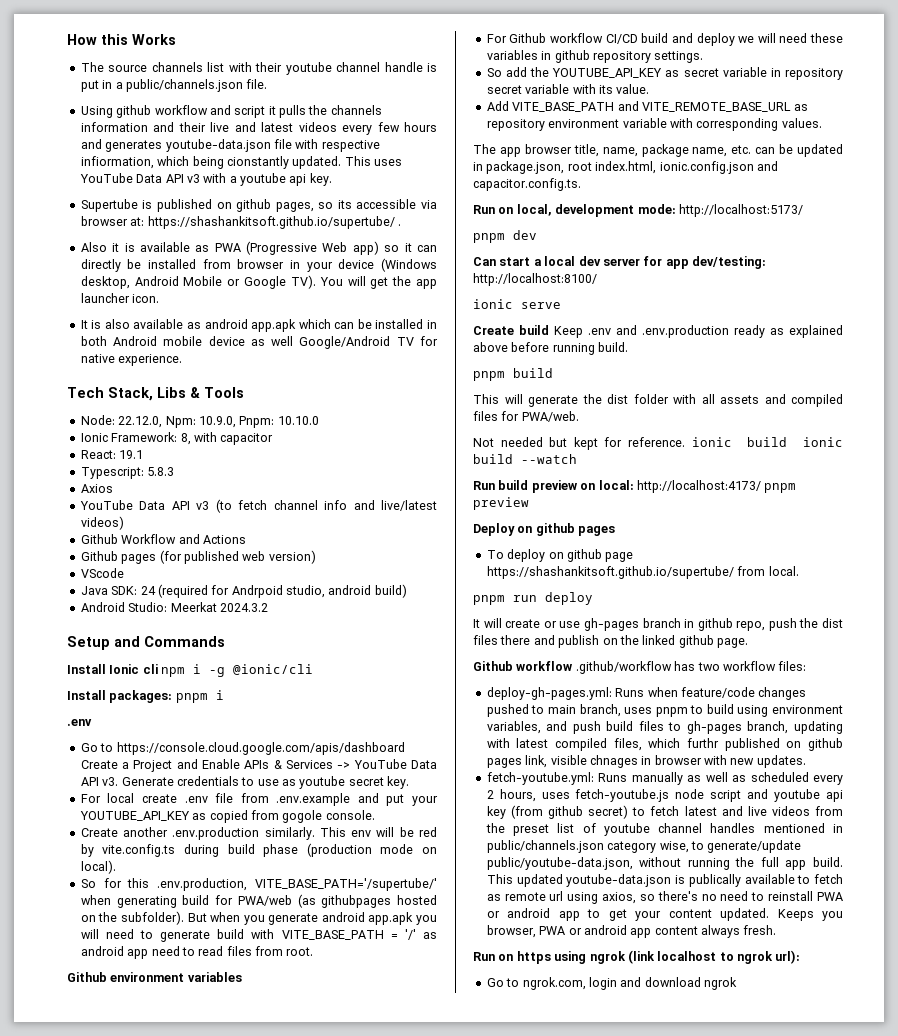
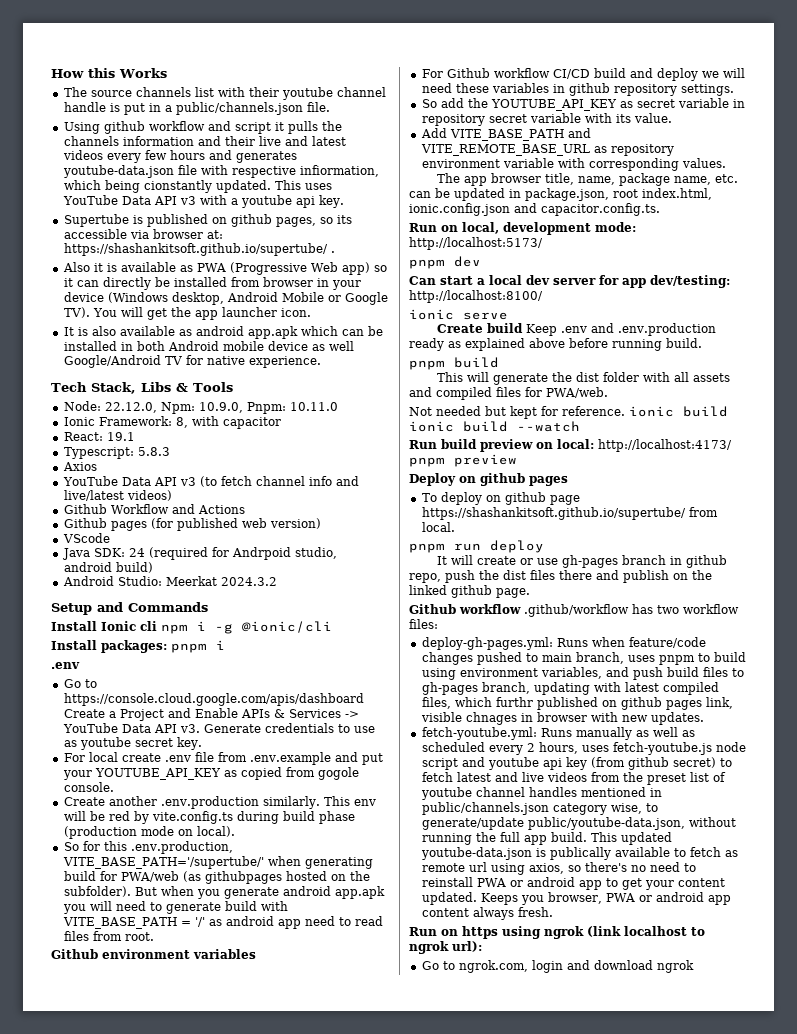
[277,416,319,425] 10.10.0 -> [289,402,338,411] 10.11.0

